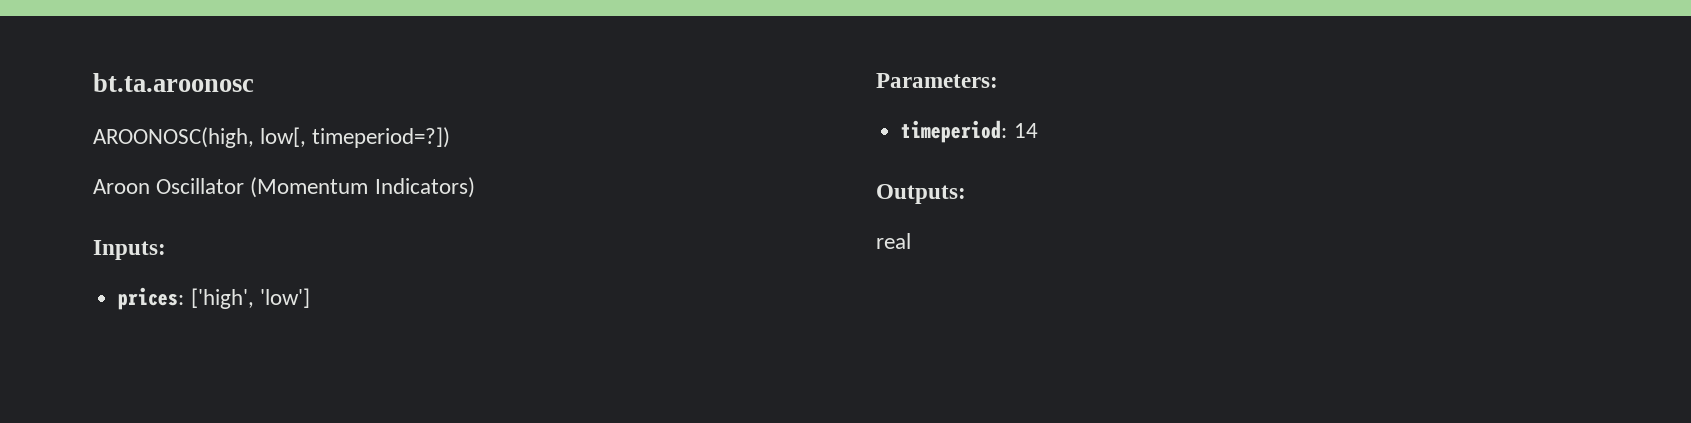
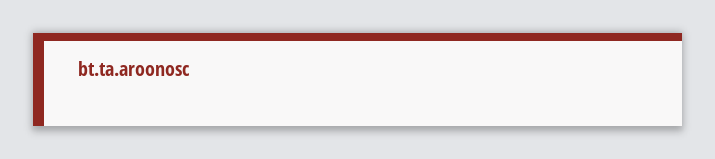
[93,127,451,148] [93,177,475,198] [93,240,166,260] [118,287,310,310] [876,73,998,88] [901,120,1038,143] [876,184,966,204] [876,233,911,249] // AROONOSC(high, low[, timeperiod=?]) // Aroon Oscillator (Momentum Indicators) // Inputs: // prices: ['high', 'low'] // Parameters: // timeperiod: 14 // Outputs: // real -> (190, 68) none

